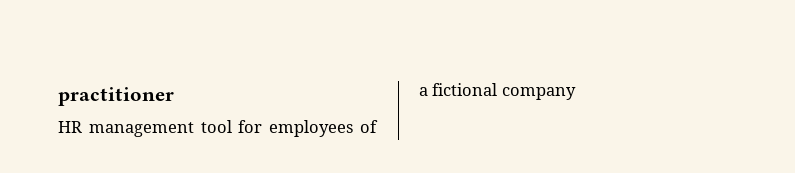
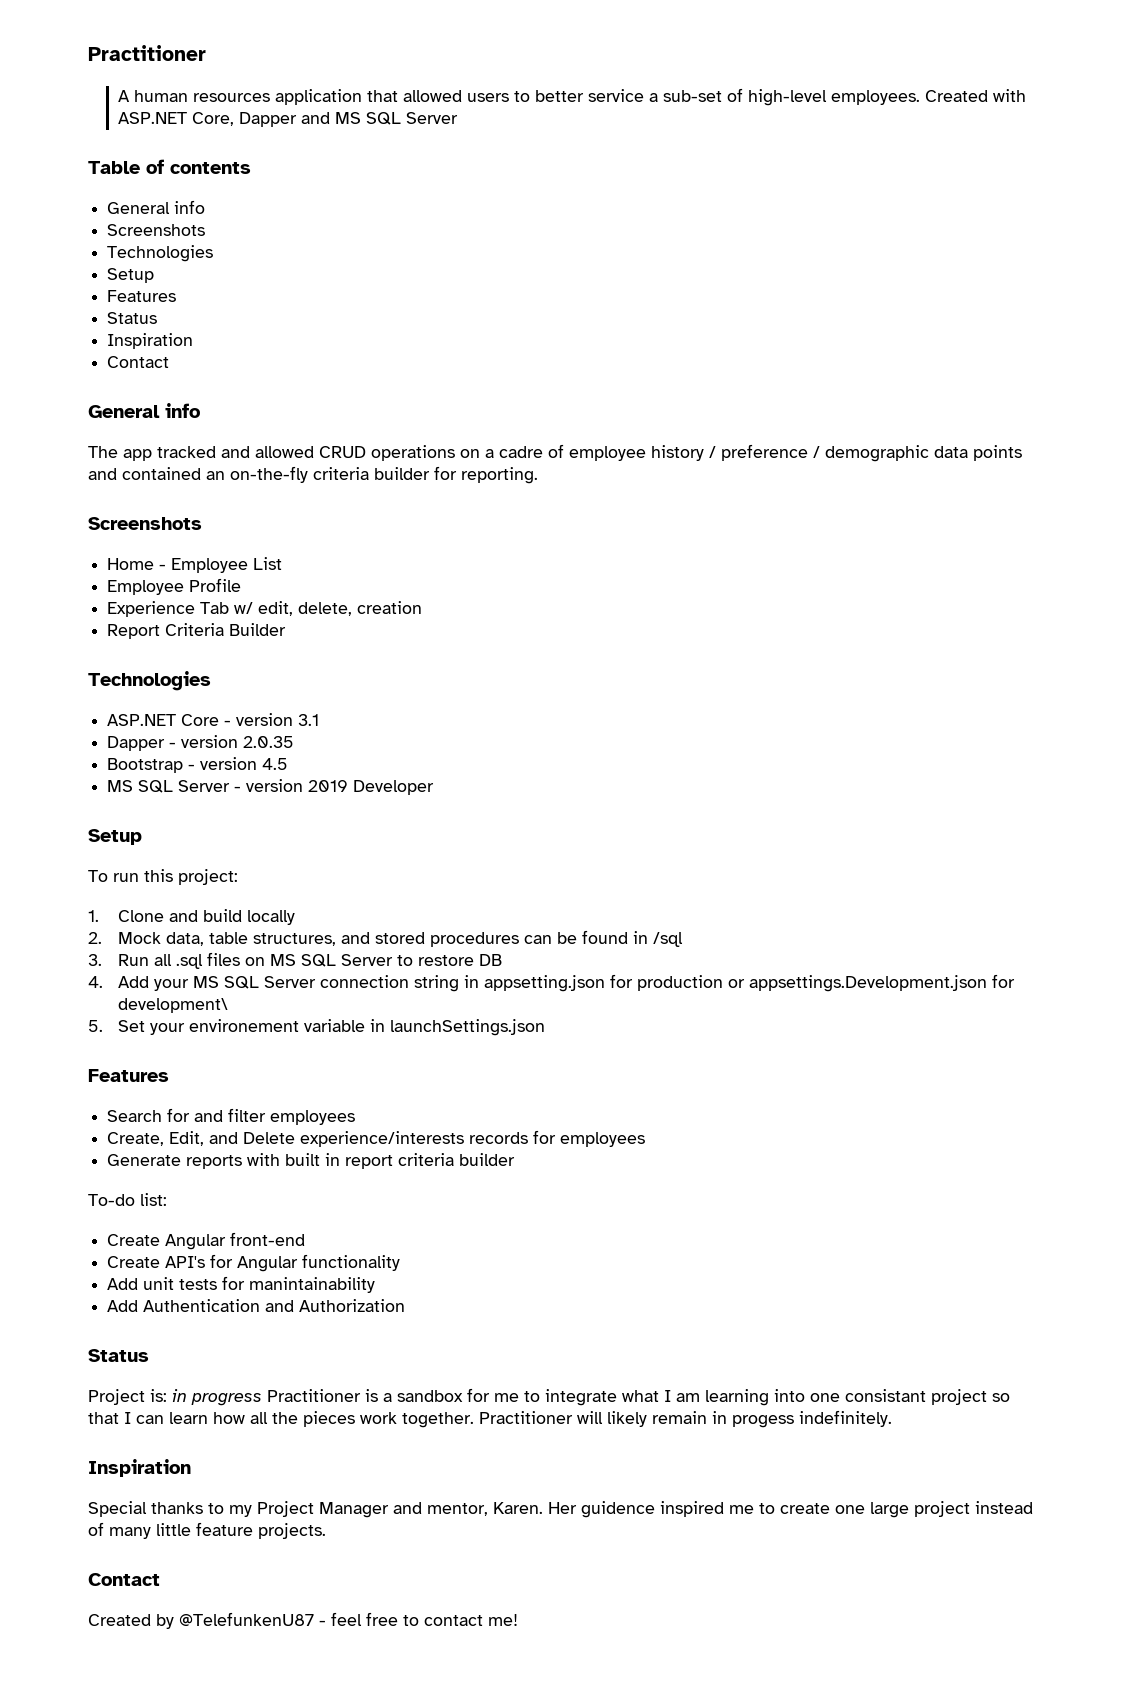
[58,87,174,106] [58,120,379,137] [419,83,576,100] practitioner // HR management tool for employees of a fictional company -> [88,45,206,61] [118,88,1027,106] [118,112,459,127] [88,159,251,174] [107,200,206,214] [107,224,206,236] [107,245,214,262] [107,268,155,283] [107,290,177,302] [107,312,158,324] [107,333,194,349] [107,356,170,368] [88,403,200,418] [88,444,1022,462] [88,466,538,484] [88,517,202,530] [107,557,283,573] [107,578,242,595] [107,601,423,617] [107,623,287,639] [88,671,211,691] [107,713,320,726] [107,735,295,751] [107,757,289,773] [107,779,435,795] [88,829,142,845] [88,869,238,885] [88,909,296,925] [88,930,684,947] [88,952,503,969] [88,974,1016,992] [118,998,229,1013] [88,1019,546,1036] [88,1069,169,1082] [107,1108,356,1125] [107,1130,646,1147] [107,1153,516,1169] [88,1193,167,1206] [107,1232,306,1250] [107,1254,401,1272] [107,1276,376,1293] [107,1299,406,1312] [88,1349,149,1362] [88,1388,1010,1406] [88,1410,892,1428] [88,1459,191,1477] [88,1501,1033,1518] [88,1522,326,1539] [88,1573,160,1586] [88,1612,518,1629] Practitioner // A human resources application that allowed users to better service a sub-set of high-level employees. Created with ASP.NET Core, Dapper and MS SQL Server // Table of contents // General info // Screenshots // Technologies // Setup // Features // Status // Inspiration // Contact // General info // The app tracked and allowed CRUD operations on a cadre of employee history / preference / demographic data points and contained an on-the-fly criteria builder for reporting. // Screenshots // Home - Employee List // Employee Profile // Experience Tab w/ edit, delete, creation // Report Criteria Builder // Technologies // ASP.NET Core - version 3.1 // Dapper - version 2.0.35 // Bootstrap - version 4.5 // MS SQL Server - version 2019 Developer // Setup // To run this project: // 1. Clone and build locally // 2. Mock data, table structures, and stored procedures can be found in /sql // 3. Run all .sql files on MS SQL Server to restore DB // 4. Add your MS SQL Server connection string in appsetting.json for production or appsettings.Development.json for development\ // 5. Set your environement variable in launchSettings.json // Features // Search for and filter employees // Create, Edit, and Delete experience/interests records for employees // Generate reports with built in report criteria builder // To-do list: // Create Angular front-end // Create API's for Angular functionality // Add unit tests for manintainability // Add Authentication and Authorization // Status // Project is: in progress Practitioner is a sandbox for me to integrate what I am learning into one consistant project so that I can learn how all the pieces work together. Practitioner will likely remain in progess indefinitely. // Inspiration // Special thanks to my Project Manager and mentor, Karen. Her guidence inspired me to create one large project instead of many little feature projects. // Contact // Created by @TelefunkenU87 - feel free to contact me!

